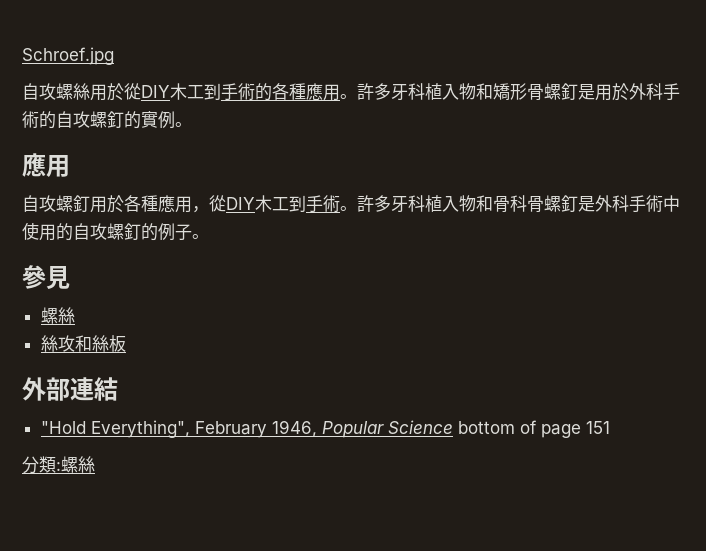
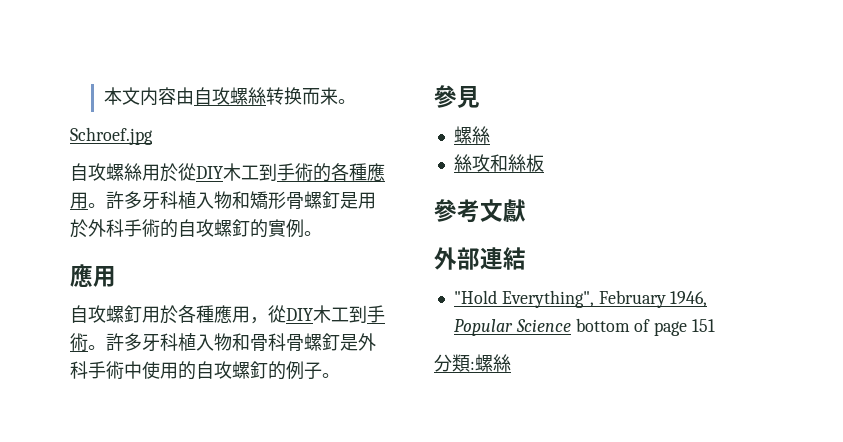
(22, 56) none -> [103,87,356,106] 本文内容由自攻螺絲转换而来。 //
(126, 343) none -> [434,199,526,223] // 參考文獻

